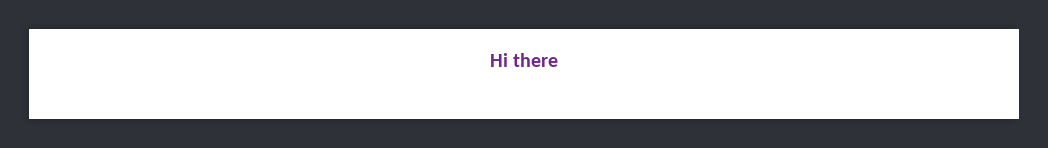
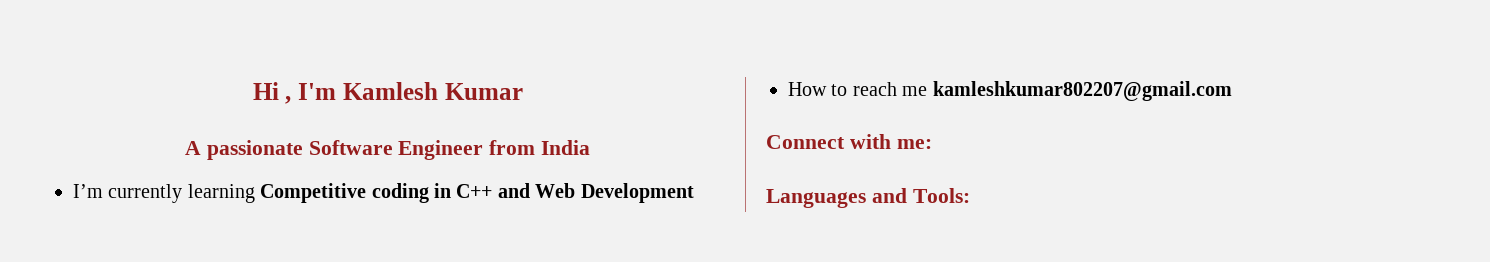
[513,53,559,67] there -> [285,82,523,104] [184,140,591,160] [73,183,694,203] [788,81,1232,101] [766,134,932,149] [766,188,970,208] , I'm Kamlesh Kumar // A passionate Software Engineer from India // I’m currently learning Competitive coding in C++ and Web Development // How to reach me kamleshkumar802207@gmail.com // Connect with me: // Languages and Tools:

